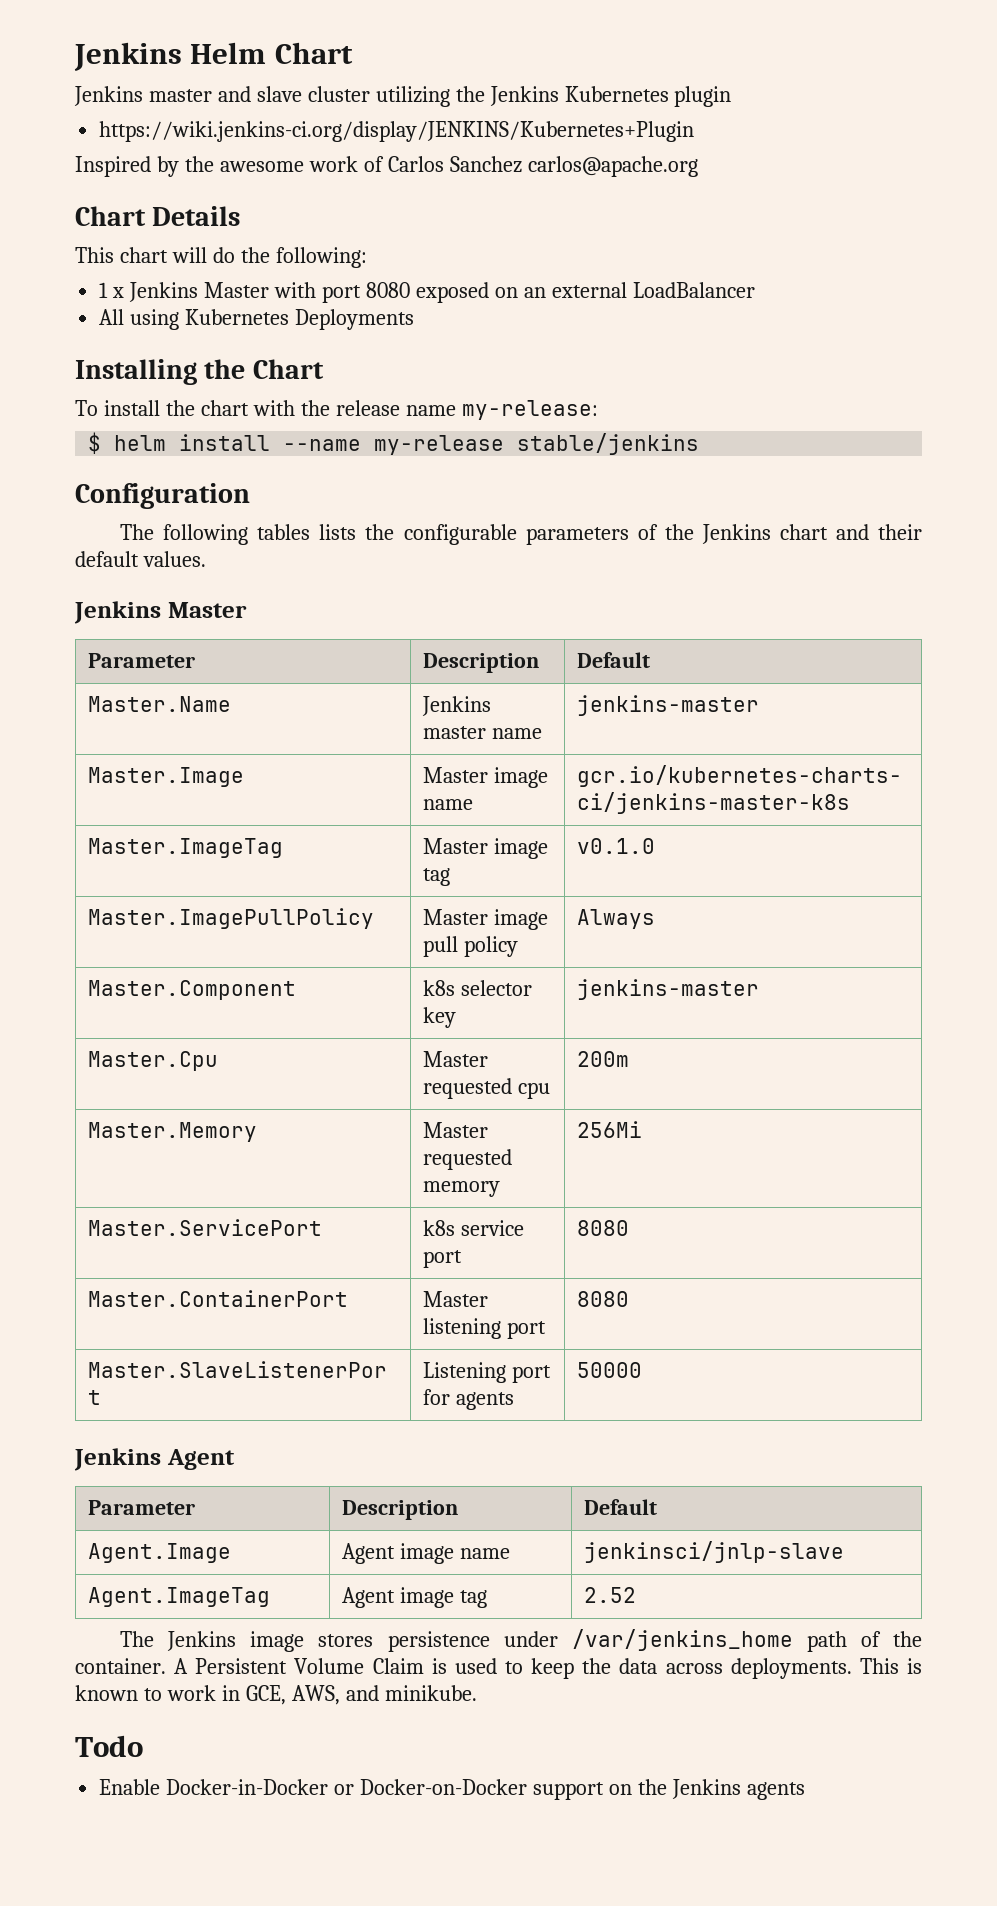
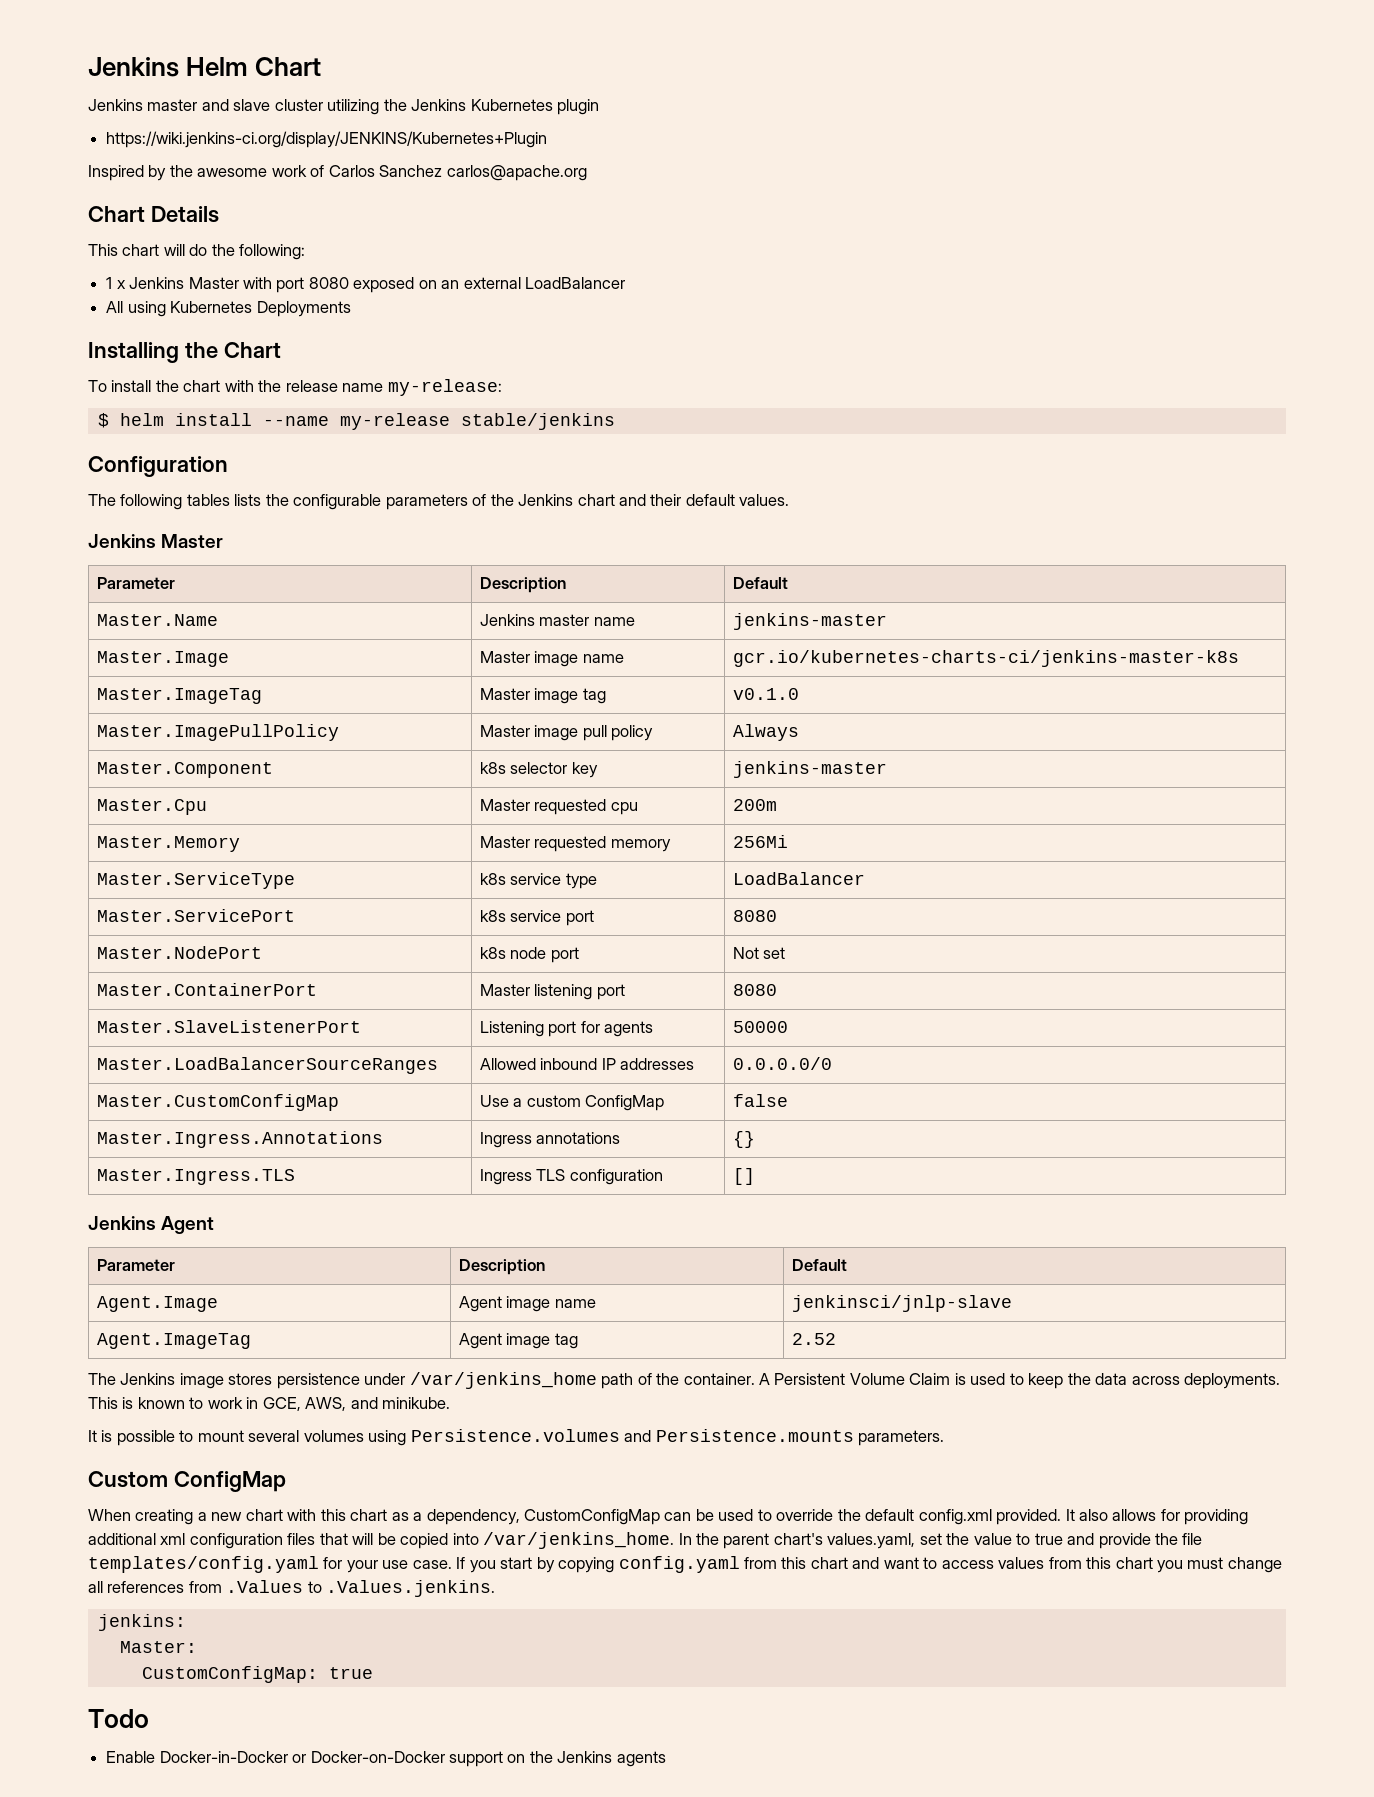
(643, 1129) none -> [96,872,295,889] [479,873,597,889] [732,872,865,885] // Master.ServiceType | k8s service type | LoadBalancer
(630, 1228) none -> [96,946,262,959] [479,947,579,963] [732,947,786,959] // Master.NodePort | k8s node port | Not set
(643, 1370) none -> [96,1057,438,1074] [479,1058,695,1070] [732,1057,832,1070] [96,1094,339,1111] [479,1095,665,1111] [732,1094,788,1107] [96,1131,383,1148] [479,1132,621,1148] [732,1131,755,1148] [96,1169,295,1185] [479,1169,663,1185] [732,1168,755,1185] // Master.LoadBalancerSourceRanges | Allowed inbound IP addresses | 0.0.0.0/0 // Master.CustomConfigMap | Use a custom ConfigMap | false // Master.Ingress.Annotations | Ingress annotations | {} // Master.Ingress.TLS | Ingress TLS configuration | []
(477, 1693) none -> [88,1429,945,1446] [88,1471,286,1492] [88,1509,1249,1525] [88,1532,1203,1549] [88,1556,1282,1573] [88,1580,496,1597] [97,1614,186,1631] [119,1641,197,1653] [141,1666,373,1683] // It is possible to mount several volumes using Persistence.volumes and Persistence.mounts parameters. // Custom ConfigMap // When creating a new chart with this chart as a dependency, CustomConfigMap can be used to override the default config.xml provided. It also allows for providing additional xml configuration files that will be copied into /var/jenkins_home. In the parent chart's values.yaml, set the value to true and provide the file templates/config.yaml for your use case. If you start by copying config.yaml from this chart and want to access values from this chart you must change all references from .Values to .Values.jenkins. // jenkins: // Master: // CustomConfigMap: true

